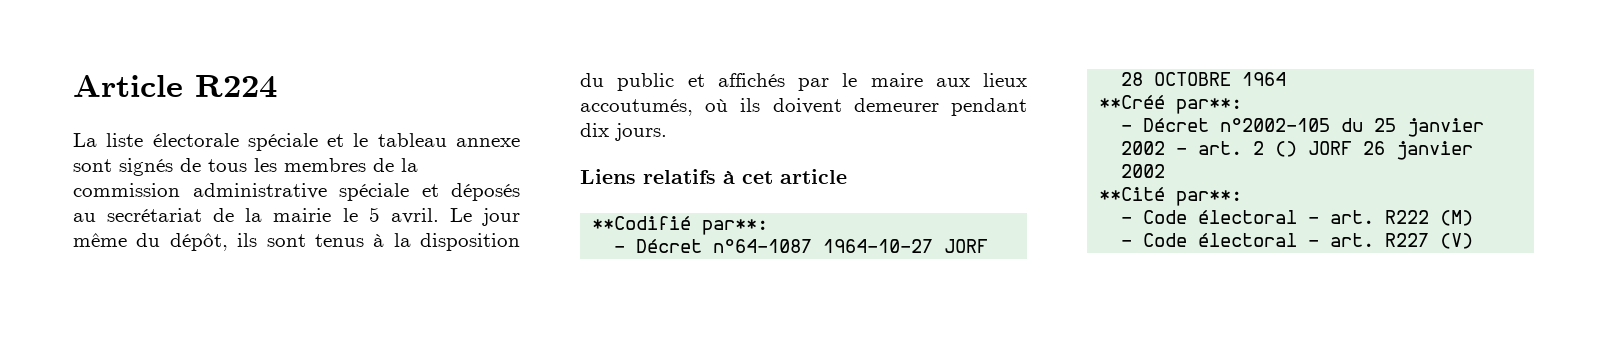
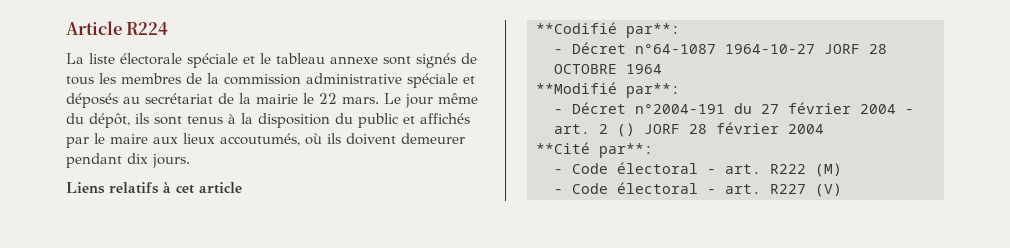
[368,207,439,224] 5 avril. -> [319,93,379,104] 22 mars.
[1099,95,1243,114] [1121,118,1485,137] [1121,141,1166,155] **Créé par**: // - Décret n°2002-105 du 25 janvier 2002 -> [536,82,680,98] [554,102,896,114] **Modifié par**: // - Décret n°2004-191 du 27 février 2004
[1363,141,1474,160] [1121,164,1166,178] 26 janvier 2002 -> [689,122,824,134] 28 février 2004

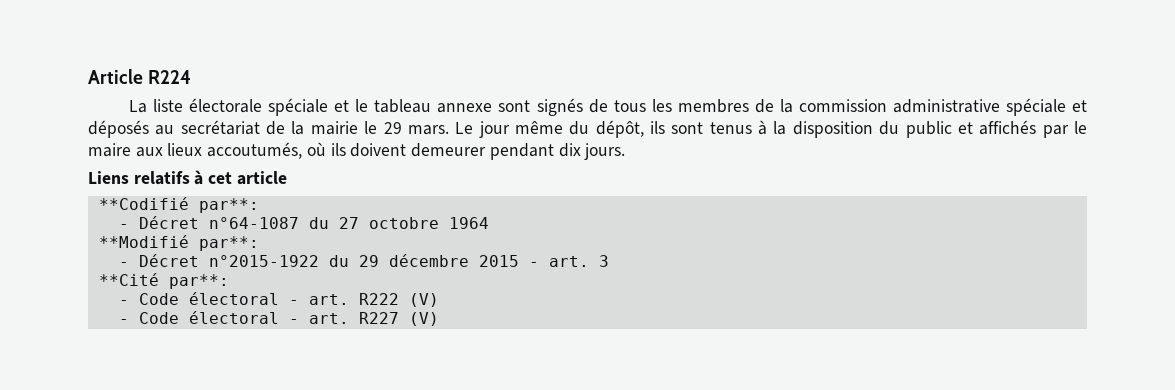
[319,93,337,104] 22 -> [383,122,402,134] 29
[725,44,887,54] [554,64,617,74] 1964-10-27 JORF 28 OCTOBRE -> [308,217,439,229] du 27 octobre
[635,102,914,114] [554,122,824,137] n°2004-191 du 27 février 2004 - art. 2 () JORF 28 février 2004 -> [208,254,609,267] n°2015-1922 du 29 décembre 2015 - art. 3
[815,163,842,177] (M) -> [408,293,439,307] (V)

